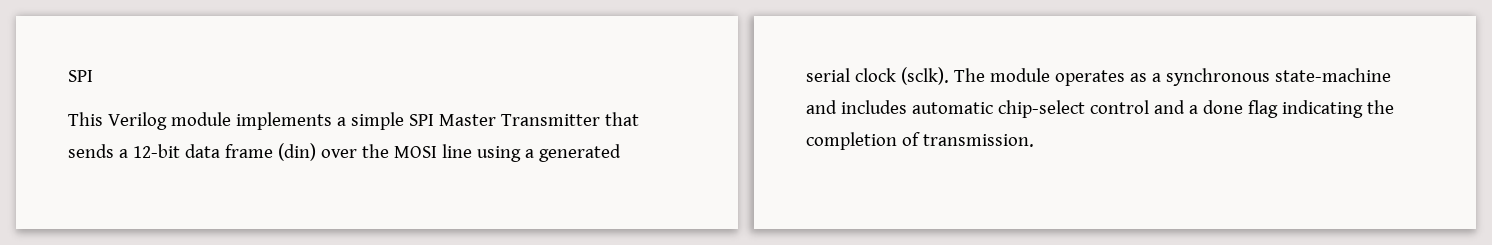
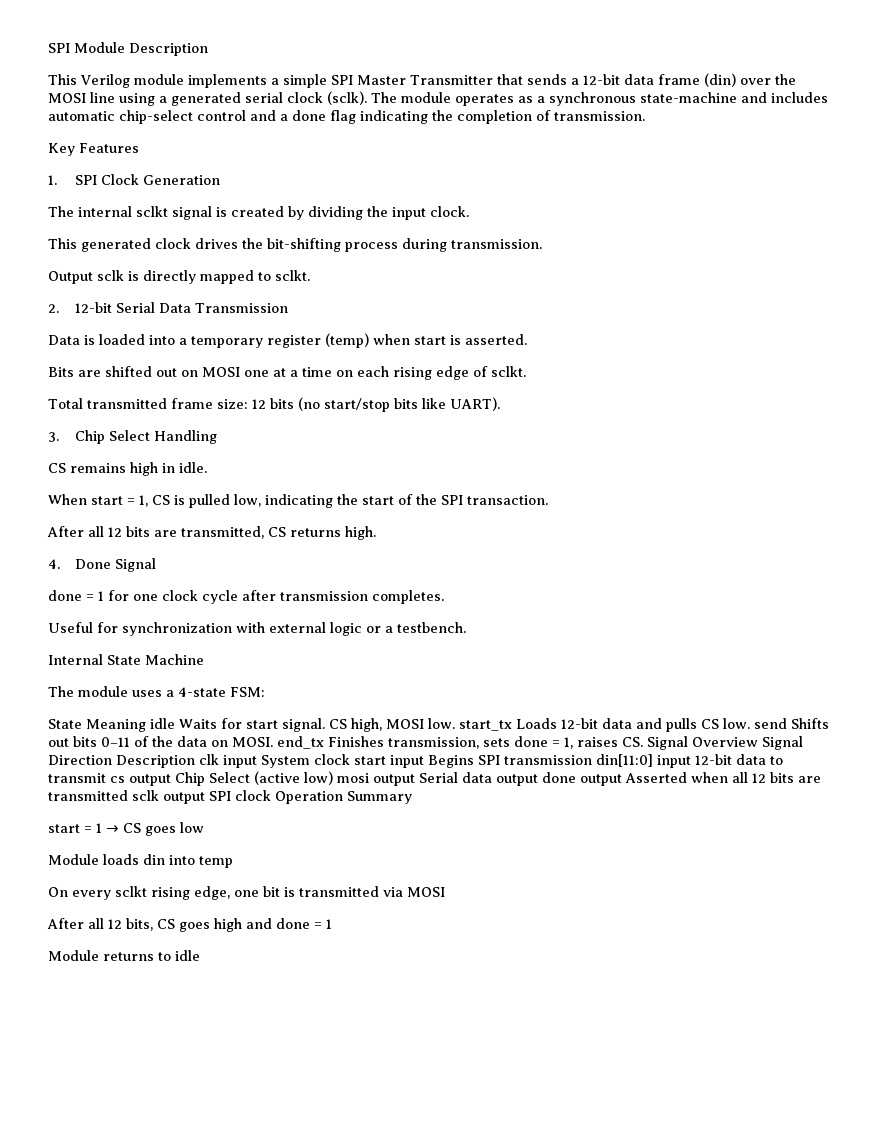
[68,70,93,82] SPI -> [48,42,208,56] SPI Module Description
(1034, 140) none -> [48,143,139,156] [48,174,220,185] [48,206,469,220] [48,238,542,252] [48,270,310,284] [48,302,288,313] [48,333,527,348] [48,366,526,380] [48,397,500,412] [48,430,217,444] [48,462,207,476] [48,494,548,508] [47,526,376,540] [48,558,156,572] [48,590,444,604] [48,622,466,636] [48,654,204,665] [48,686,265,697] [48,718,829,732] [48,736,803,750] [48,754,783,768] [48,771,821,786] [48,790,412,804] [48,822,204,836] [48,854,233,868] [48,886,445,900] [47,918,332,932] [48,950,200,961] // Key Features // 1. SPI Clock Generation // The internal sclkt signal is created by dividing the input clock. // This generated clock drives the bit-shifting process during transmission. // Output sclk is directly mapped to sclkt. // 2. 12-bit Serial Data Transmission // Data is loaded into a temporary register (temp) when start is asserted. // Bits are shifted out on MOSI one at a time on each rising edge of sclkt. // Total transmitted frame size: 12 bits (no start/stop bits like UART). // 3. Chip Select Handling // CS remains high in idle. // When start = 1, CS is pulled low, indicating the start of the SPI transaction. // After all 12 bits are transmitted, CS returns high. // 4. Done Signal // done = 1 for one clock cycle after transmission completes. // Useful for synchronization with external logic or a testbench. // Internal State Machine // The module uses a 4-state FSM: // State Meaning idle Waits for start signal. CS high, MOSI low. start_tx Loads 12-bit data and pulls CS low. send Shifts out bits 0–11 of the data on MOSI. end_tx Finishes transmission, sets done = 1, raises CS. Signal Overview Signal Direction Description clk input System clock start input Begins SPI transmission din[11:0] input 12-bit data to transmit cs output Chip Select (active low) mosi output Serial data output done output Asserted when all 12 bits are transmitted sclk output SPI clock Operation Summary // start = 1 → CS goes low // Module loads din into temp // On every sclkt rising edge, one bit is transmitted via MOSI // After all 12 bits, CS goes high and done = 1 // Module returns to idle

